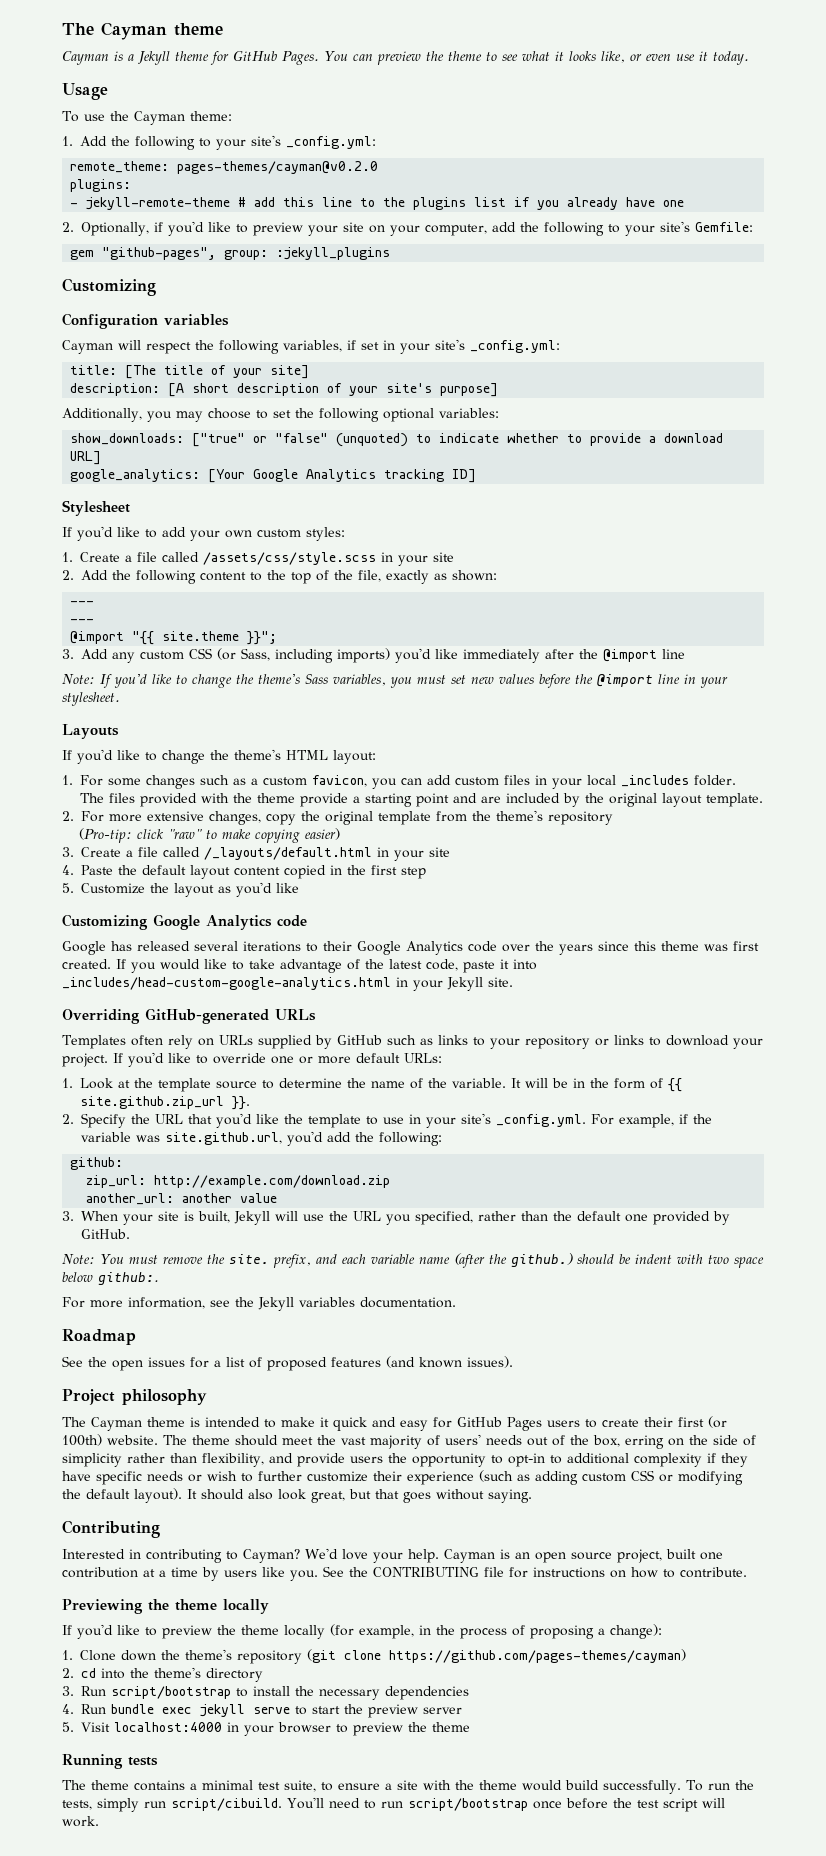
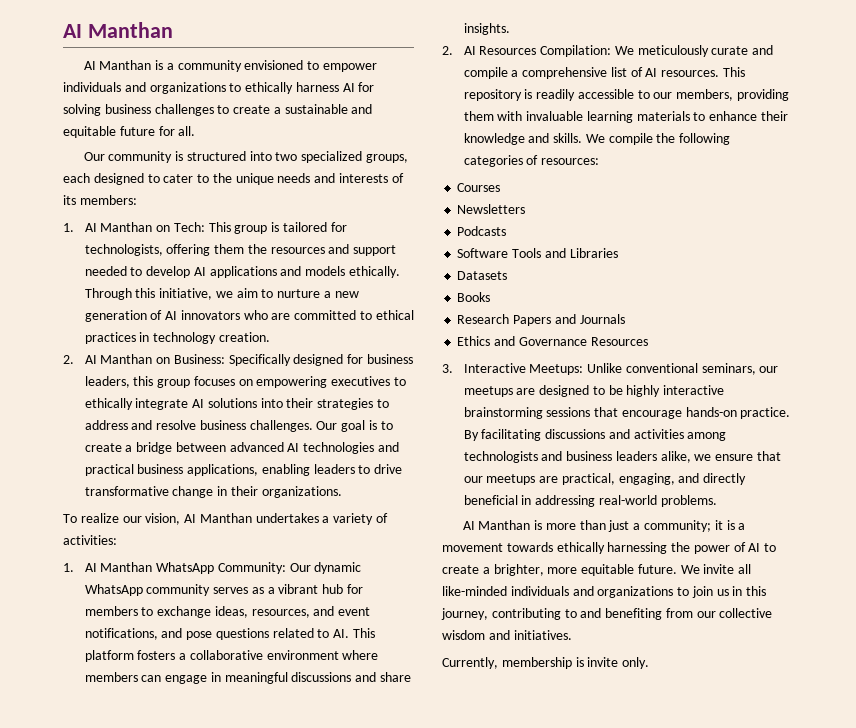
[62,22,223,40] [62,51,749,65] [62,83,108,100] [62,111,232,125] [62,135,376,150] [70,161,379,174] [70,179,132,192] [70,197,685,210] [62,221,753,236] [70,247,391,260] [62,278,156,296] [62,313,229,329] [62,339,560,354] [70,365,310,379] [70,383,499,397] [62,408,499,422] [70,433,724,447] [70,451,102,465] [70,469,477,483] [62,500,130,516] [62,526,345,541] [62,552,454,566] [62,570,497,584] [70,601,95,605] [70,619,95,623] [70,631,278,645] [62,648,685,663] [62,674,728,688] [62,692,120,706] [62,724,119,739] [62,749,376,764] [62,775,736,789] [80,793,763,807] [62,810,613,825] [78,828,340,843] [62,847,450,861] [62,865,426,879] [62,882,299,897] [62,914,307,930] [62,941,759,955] [62,959,537,973] [62,977,513,991] [62,1008,316,1024] [62,1035,763,1049] [62,1052,442,1067] [62,1078,682,1092] [80,1096,250,1110] [62,1113,712,1128] [81,1131,442,1146] [70,1157,124,1170] [86,1175,391,1188] [86,1193,278,1205] [62,1211,730,1225] [81,1229,130,1239] [62,1253,764,1268] [62,1272,159,1285] [62,1297,456,1311] [62,1329,136,1345] [62,1356,513,1371] [62,1389,207,1405] [62,1416,727,1431] [62,1434,756,1449] [62,1453,748,1467] [62,1470,743,1485] [62,1488,532,1503] [62,1520,160,1538] [62,1548,723,1563] [62,1566,747,1581] [62,1599,269,1614] [62,1624,662,1639] [62,1649,686,1664] [62,1667,263,1682] [62,1686,469,1700] [62,1704,462,1718] [62,1722,470,1736] [62,1754,158,1769] [62,1780,754,1794] [62,1797,725,1812] [62,1816,99,1827] The Cayman theme // Cayman is a Jekyll theme for GitHub Pages. You can preview the theme to see what it looks like, or even use it today. // Usage // To use the Cayman theme: // 1. Add the following to your site's _config.yml: // remote_theme: pages-themes/cayman@v0.2.0 // plugins: // - jekyll-remote-theme # add this line to the plugins list if you already have one // 2. Optionally, if you'd like to preview your site on your computer, add the following to your site's Gemfile: // gem "github-pages", group: :jekyll_plugins // Customizing // Configuration variables // Cayman will respect the following variables, if set in your site's _config.yml: // title: [The title of your site] // description: [A short description of your site's purpose] // Additionally, you may choose to set the following optional variables: // show_downloads: ["true" or "false" (unquoted) to indicate whether to provide a download URL] // google_analytics: [Your Google Analytics tracking ID] // Stylesheet // If you'd like to add your own custom styles: // 1. Create a file called /assets/css/style.scss in your site // 2. Add the following content to the top of the file, exactly as shown: // --- // --- // @import "{{ site.theme }}"; // 3. Add any custom CSS (or Sass, including imports) you'd like immediately after the @import line // Note: If you'd like to change the theme's Sass variables, you must set new values before the @import line in your stylesheet. // Layouts // If you'd like to change the theme's HTML layout: // 1. For some changes such as a custom favicon, you can add custom files in your local _includes folder. The files provided with the theme provide a starting point and are included by the original layout template. // 2. For more extensive changes, copy the original template from the theme's repository // (Pro-tip: click "raw" to make copying easier) // 3. Create a file called /_layouts/default.html in your site // 4. Paste the default layout content copied in the first step // 5. Customize the layout as you'd like // Customizing Google Analytics code // Google has released several iterations to their Google Analytics code over the years since this theme was first created. If you would like to take advantage of the latest code, paste it into _includes/head-custom-google-analytics.html in your Jekyll site. // Overriding GitHub-generated URLs // Templates often rely on URLs supplied by GitHub such as links to your repository or links to download your project. If you'd like to override one or more default URLs: // 1. Look at the template source to determine the name of the variable. It will be in the form of {{ site.github.zip_url }}. // 2. Specify the URL that you'd like the template to use in your site's _config.yml. For example, if the variable was site.github.url, you'd add the following: // github: // zip_url: http://example.com/download.zip // another_url: another value // 3. When your site is built, Jekyll will use the URL you specified, rather than the default one provided by GitHub. // Note: You must remove the site. prefix, and each variable name (after the github.) should be indent with two space below github:. // For more information, see the Jekyll variables documentation. // Roadmap // See the open issues for a list of proposed features (and known issues). // Project philosophy // The Cayman theme is intended to make it quick and easy for GitHub Pages users to create their first (or 100th) website. The theme should meet the vast majority of users' needs out of the box, erring on the side of simplicity rather than flexibility, and provide users the opportunity to opt-in to additional complexity if they have specific needs or wish to further customize their experience (such as adding custom CSS or modifying the default layout). It should also look great, but that goes without saying. // Contributing // Interested in contributing to Cayman? We'd love your help. Cayman is an open source project, built one contribution at a time by users like you. See the CONTRIBUTING file for instructions on how to contribute. // Previewing the theme locally // If you'd like to preview the theme locally (for example, in the process of proposing a change): // 1. Clone down the theme's repository (git clone https://github.com/pages-themes/cayman) // 2. cd into the theme's directory // 3. Run script/bootstrap to install the necessary dependencies // 4. Run bundle exec jekyll serve to start the preview server // 5. Visit localhost:4000 in your browser to preview the theme // Running tests // The theme contains a minimal test suite, to ensure a site with the theme would build successfully. To run the tests, simply run script/cibuild. You'll need to run script/bootstrap once before the test script will work. -> [63,22,173,38] [83,60,378,72] [63,82,375,94] [63,104,373,116] [63,126,196,138] [83,151,409,163] [63,173,404,185] [63,195,137,205] [63,222,347,234] [84,244,397,256] [84,266,401,278] [84,288,359,300] [84,310,414,322] [84,332,270,344] [63,354,414,366] [84,376,407,388] [84,398,390,410] [84,420,393,432] [84,442,400,454] [84,464,403,476] [84,486,342,498] [63,513,389,525] [63,535,117,545] [63,562,362,574] [84,584,364,596] [84,606,371,618] [84,628,376,640] [84,650,379,662] [84,672,412,684] [463,23,510,35] [442,45,774,57] [463,67,746,79] [463,89,790,101] [463,111,789,123] [463,133,731,145] [463,155,600,167] [457,183,501,192] [457,204,526,214] [457,226,507,236] [457,248,618,258] [457,271,508,280] [457,292,491,302] [457,314,625,326] [457,336,648,346] [442,363,779,375] [463,385,725,397] [463,407,791,419] [463,429,727,441] [463,451,782,463] [463,473,747,485] [463,495,717,507] [462,520,746,532] [442,542,777,554] [442,564,752,576] [442,586,767,598] [441,608,773,620] [442,630,572,640] [442,657,650,669] AI Manthan // AI Manthan is a community envisioned to empower individuals and organizations to ethically harness AI for solving business challenges to create a sustainable and equitable future for all. // Our community is structured into two specialized groups, each designed to cater to the unique needs and interests of its members: // 1. AI Manthan on Tech: This group is tailored for technologists, offering them the resources and support needed to develop AI applications and models ethically. Through this initiative, we aim to nurture a new generation of AI innovators who are committed to ethical practices in technology creation. // 2. AI Manthan on Business: Specifically designed for business leaders, this group focuses on empowering executives to ethically integrate AI solutions into their strategies to address and resolve business challenges. Our goal is to create a bridge between advanced AI technologies and practical business applications, enabling leaders to drive transformative change in their organizations. // To realize our vision, AI Manthan undertakes a variety of activities: // 1. AI Manthan WhatsApp Community: Our dynamic WhatsApp community serves as a vibrant hub for members to exchange ideas, resources, and event notifications, and pose questions related to AI. This platform fosters a collaborative environment where members can engage in meaningful discussions and share insights. // 2. AI Resources Compilation: We meticulously curate and compile a comprehensive list of AI resources. This repository is readily accessible to our members, providing them with invaluable learning materials to enhance their knowledge and skills. We compile the following categories of resources: // Courses // Newsletters // Podcasts // Software Tools and Libraries // Datasets // Books // Research Papers and Journals // Ethics and Governance Resources // 3. Interactive Meetups: Unlike conventional seminars, our meetups are designed to be highly interactive brainstorming sessions that encourage hands-on practice. By facilitating discussions and activities among technologists and business leaders alike, we ensure that our meetups are practical, engaging, and directly beneficial in addressing real-world problems. // AI Manthan is more than just a community; it is a movement towards ethically harnessing the power of AI to create a brighter, more equitable future. We invite all like-minded individuals and organizations to join us in this journey, contributing to and benefiting from our collective wisdom and initiatives. // Currently, membership is invite only.

